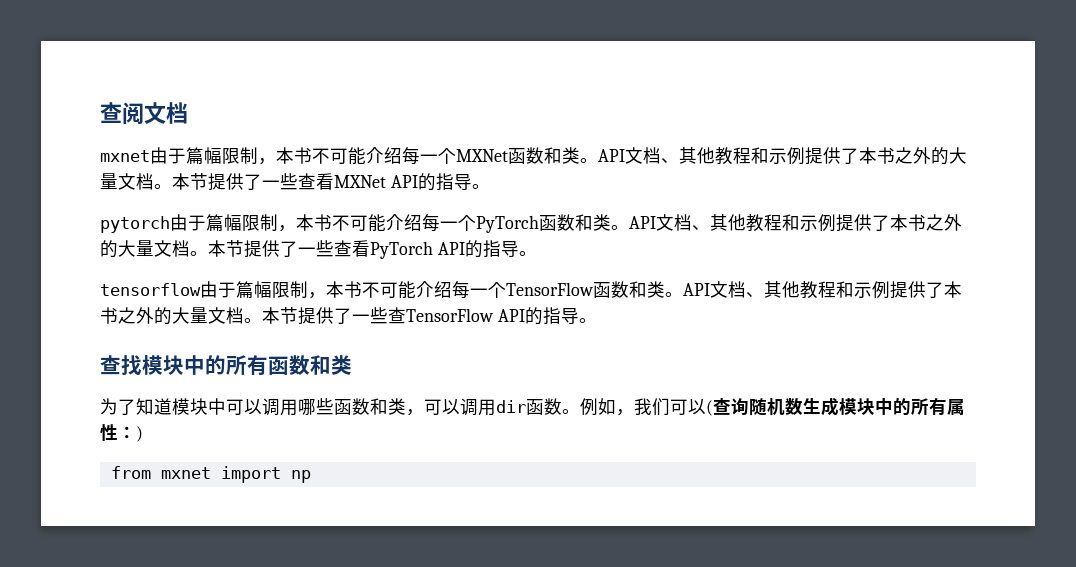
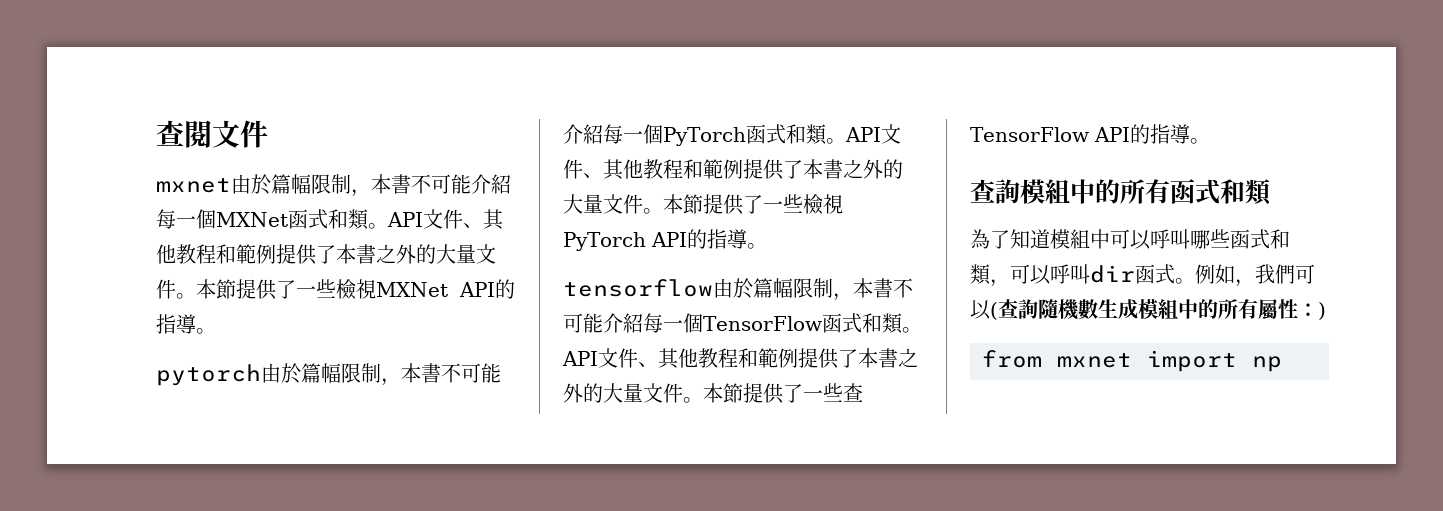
[100,102,188,125] 查阅文档 -> [156,120,268,148] 查閱文件
[168,147,967,165] [100,173,334,191] 于篇幅限制，本书不可能介绍每一个MXNet函数和类。API文档、其他教程和示例提供了本书之外的大量文档。本节提供了一些查看 -> [251,174,511,197] [156,209,504,230] [156,244,496,265] [156,279,376,300] 於篇幅限制，本書不可能介紹每一個MXNet函式和類。API文件、其他教程和範例提供了本書之外的大量文件。本節提供了一些檢視
[453,174,472,190] 导 -> [176,314,196,334] 導
[188,214,962,233] [100,240,370,258] 于篇幅限制，本书不可能介绍每一个PyTorch函数和类。API文档、其他教程和示例提供了本书之外的大量文档。本节提供了一些查看 -> [281,363,501,386] [563,124,901,146] [563,159,903,180] [563,194,843,215] 於篇幅限制，本書不可能介紹每一個PyTorch函式和類。API文件、其他教程和範例提供了本書之外的大量文件。本節提供了一些檢視
[500,241,519,257] 导 -> [726,229,747,249] 導
[218,281,962,299] [100,307,298,325] 于篇幅限制，本书不可能介绍每一个TensorFlow函数和类。API文档、其他教程和示例提供了本书之外的大量文档。本节 -> [733,278,913,301] [563,313,922,334] [562,348,918,369] [563,383,743,403] 於篇幅限制，本書不可能介紹每一個TensorFlow函式和類。API文件、其他教程和範例提供了本書之外的大量文件。本節
[560,308,579,324] 导 -> [1169,124,1190,144] 導
[121,355,184,376] 找模块 -> [995,179,1070,204] 詢模組
[289,355,352,375] [100,398,562,416] 数和类 // 为了知道模块中可以调用哪些函数和类，可以调用dir函数 -> [1195,179,1271,205] [970,229,1290,250] [970,264,1175,287] 式和類 // 為了知道模組中可以呼叫哪些函式和類，可以呼叫dir函式
[652,398,670,416] 们 -> [1275,264,1295,284] 們
[731,397,965,416] 询随机数生成模块中的所有属 -> [1018,299,1278,320] 詢隨機數生成模組中的所有屬

